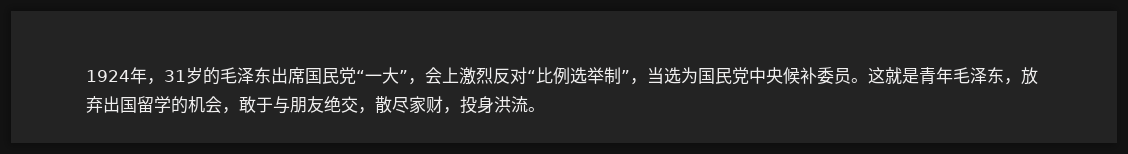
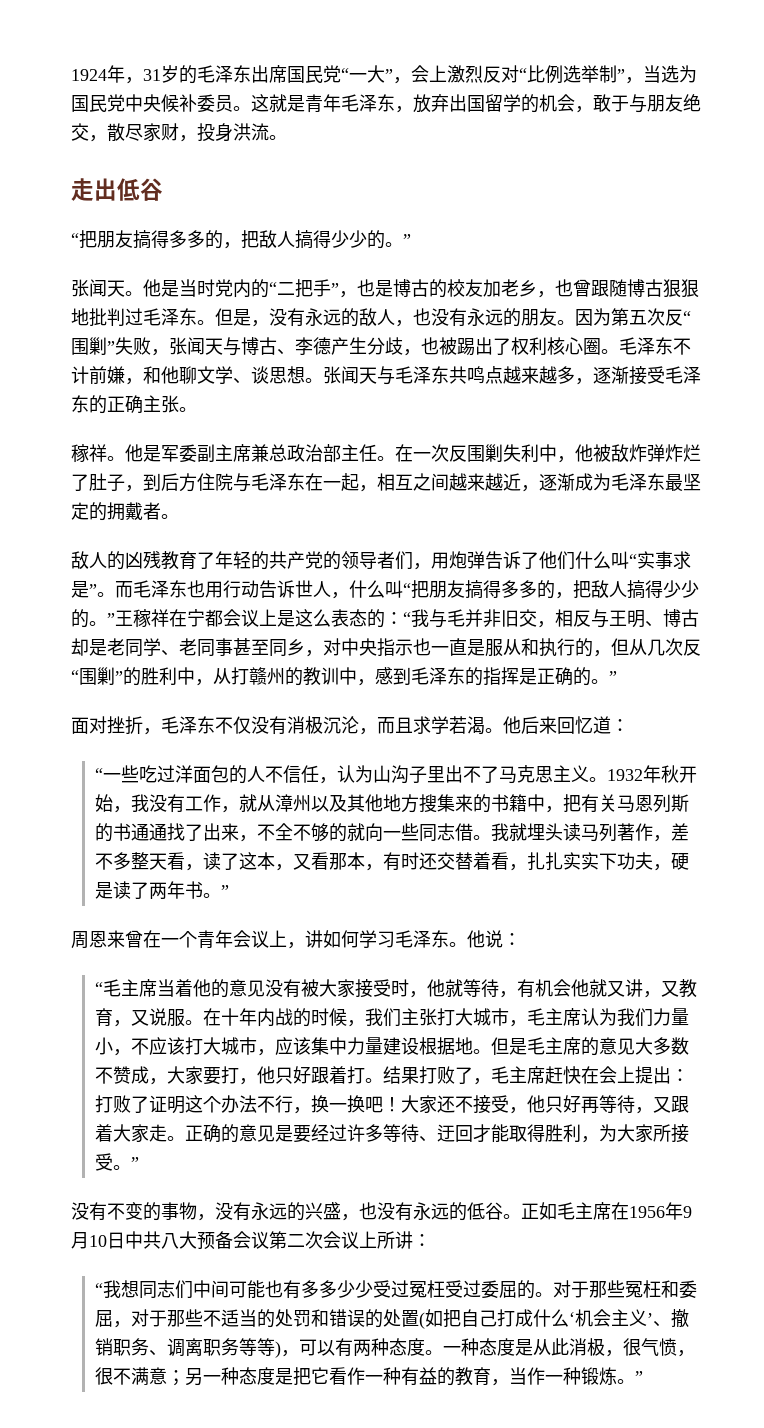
(545, 109) none -> [71,178,163,201] [71,230,411,249] [71,279,699,298] [71,308,691,327] [71,337,691,356] [71,366,701,385] [71,395,197,414] [71,444,701,463] [71,473,701,492] [71,502,179,521] [71,551,691,570] [71,580,699,599] [71,609,699,628] [71,638,701,657] [71,667,617,686] [71,716,629,735] [95,765,698,784] [95,794,690,813] [95,823,690,842] [95,852,690,871] [95,881,230,899] [71,930,521,949] [95,979,698,998] [95,1008,690,1027] [95,1037,690,1056] [95,1066,690,1085] [95,1095,690,1114] [95,1124,690,1143] [95,1153,140,1171] [71,1202,692,1221] [71,1231,431,1250] [95,1280,698,1299] [95,1309,690,1329] [95,1338,696,1358] [95,1367,644,1386] // 走出低谷 // “把朋友搞得多多的，把敌人搞得少少的。” // 张闻天。他是当时党内的“二把手”，也是博古的校友加老乡，也曾跟随博古狠狠地批判过毛泽东。但是，没有永远的敌人，也没有永远的朋友。因为第五次反“围剿”失败，张闻天与博古、李德产生分歧，也被踢出了权利核心圈。毛泽东不计前嫌，和他聊文学、谈思想。张闻天与毛泽东共鸣点越来越多，逐渐接受毛泽东的正确主张。 // 稼祥。他是军委副主席兼总政治部主任。在一次反围剿失利中，他被敌炸弹炸烂了肚子，到后方住院与毛泽东在一起，相互之间越来越近，逐渐成为毛泽东最坚定的拥戴者。 // 敌人的凶残教育了年轻的共产党的领导者们，用炮弹告诉了他们什么叫“实事求是”。而毛泽东也用行动告诉世人，什么叫“把朋友搞得多多的，把敌人搞得少少的。”王稼祥在宁都会议上是这么表态的：“我与毛并非旧交，相反与王明、博古却是老同学、老同事甚至同乡，对中央指示也一直是服从和执行的，但从几次反“围剿”的胜利中，从打赣州的教训中，感到毛泽东的指挥是正确的。” // 面对挫折，毛泽东不仅没有消极沉沦，而且求学若渴。他后来回忆道： // “一些吃过洋面包的人不信任，认为山沟子里出不了马克思主义。1932年秋开始，我没有工作，就从漳州以及其他地方搜集来的书籍中，把有关马恩列斯的书通通找了出来，不全不够的就向一些同志借。我就埋头读马列著作，差不多整天看，读了这本，又看那本，有时还交替着看，扎扎实实下功夫，硬是读了两年书。” // 周恩来曾在一个青年会议上，讲如何学习毛泽东。他说： // “毛主席当着他的意见没有被大家接受时，他就等待，有机会他就又讲，又教育，又说服。在十年内战的时候，我们主张打大城市，毛主席认为我们力量小，不应该打大城市，应该集中力量建设根据地。但是毛主席的意见大多数不赞成，大家要打，他只好跟着打。结果打败了，毛主席赶快在会上提出：打败了证明这个办法不行，换一换吧！大家还不接受，他只好再等待，又跟着大家走。正确的意见是要经过许多等待、迂回才能取得胜利，为大家所接受。” // 没有不变的事物，没有永远的兴盛，也没有永远的低谷。正如毛主席在1956年9月10日中共八大预备会议第二次会议上所讲： // “我想同志们中间可能也有多多少少受过冤枉受过委屈的。对于那些冤枉和委屈，对于那些不适当的处罚和错误的处置(如把自己打成什么‘机会主义’、撤销职务、调离职务等等)，可以有两种态度。一种态度是从此消极，很气愤，很不满意；另一种态度是把它看作一种有益的教育，当作一种锻炼。”

